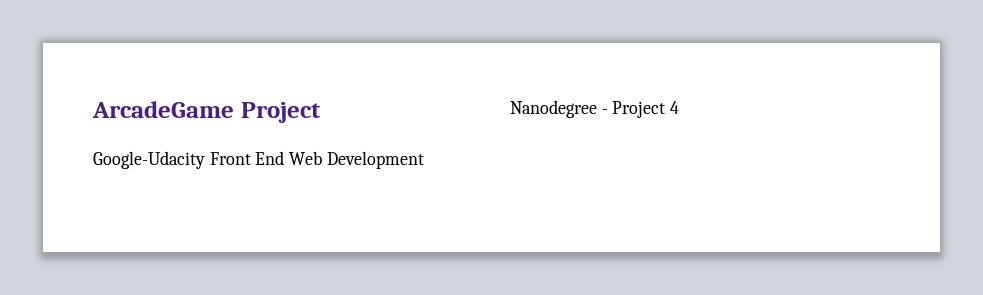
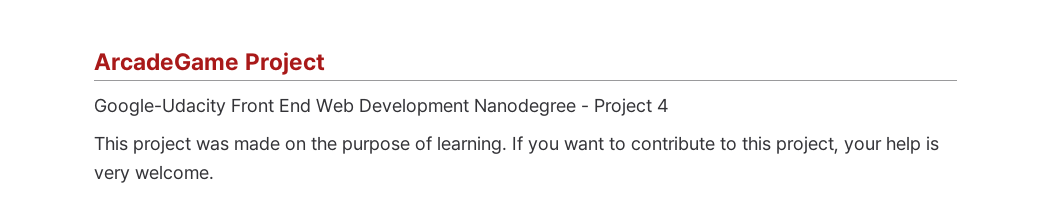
(680, 107) none -> [94,136,939,154] [94,165,214,183] // This project was made on the purpose of learning. If you want to contribute to this project, your help is very welcome.

